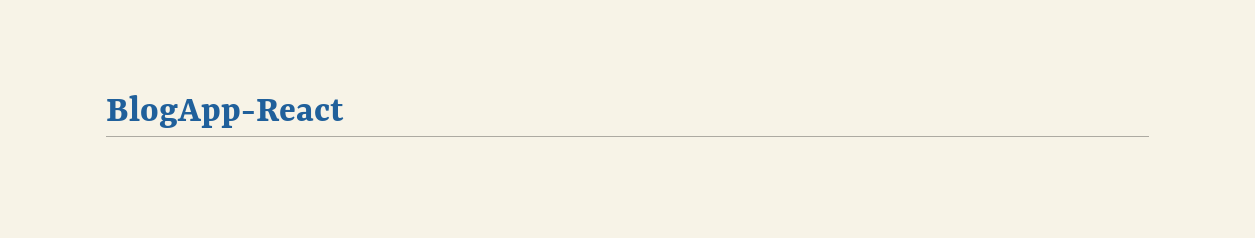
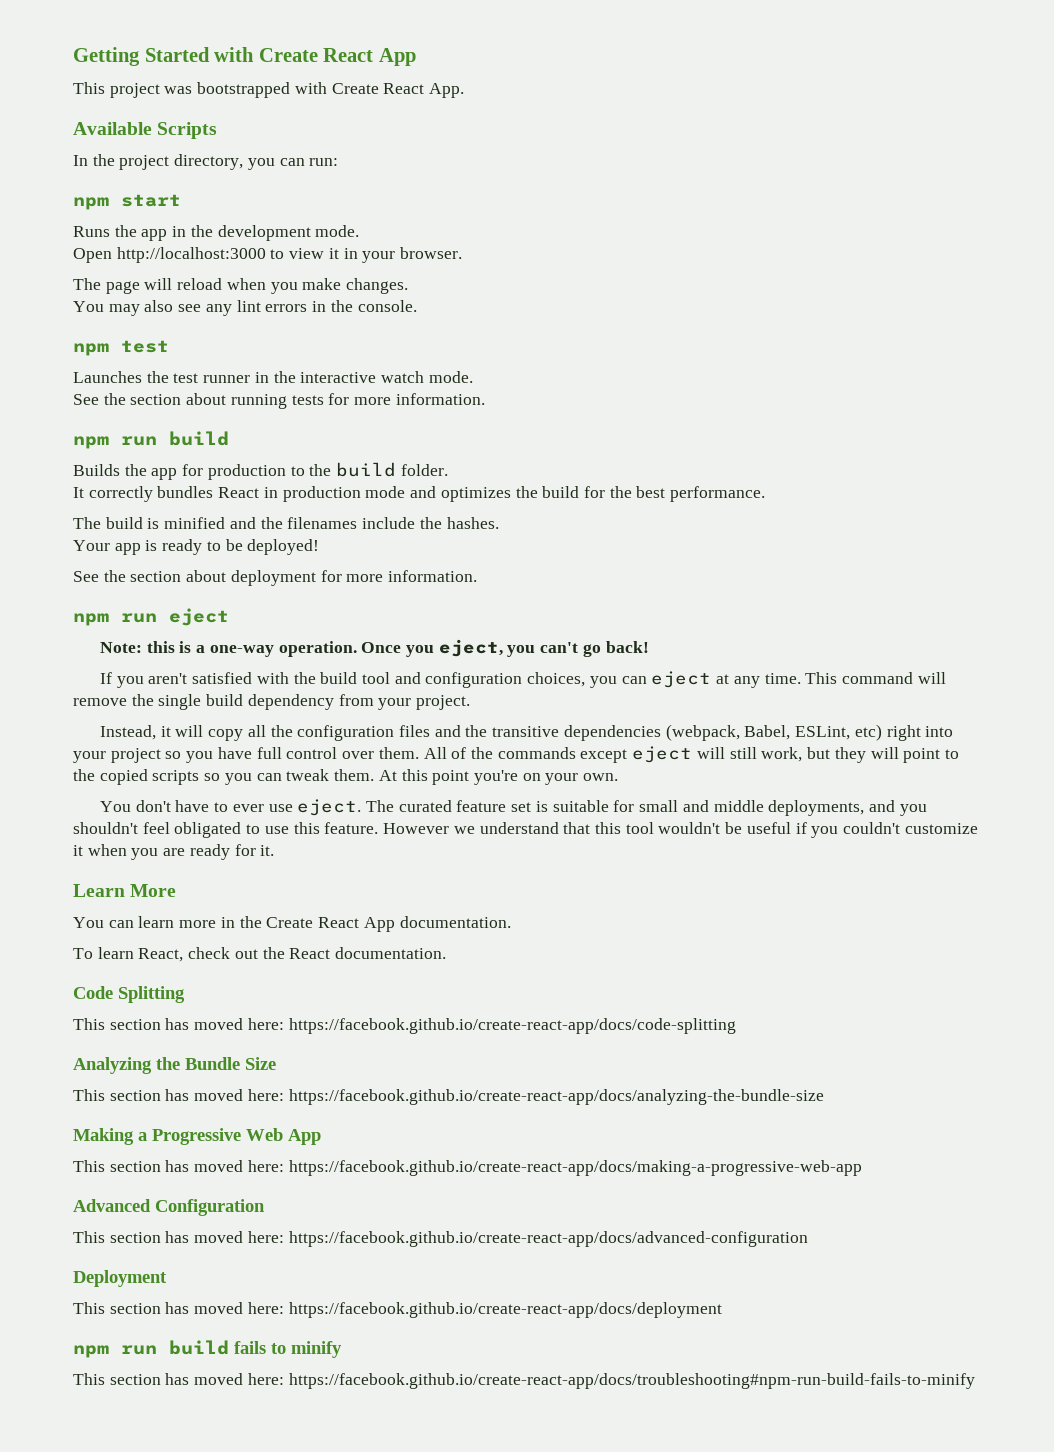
[106,95,344,128] BlogApp-React -> [73,47,416,66] [73,82,465,98] [73,122,218,139] [73,154,339,170] [73,194,181,210] [73,225,360,241] [73,247,463,263] [73,278,409,294] [73,300,417,316] [73,340,169,356] [73,371,473,383] [73,393,485,409] [73,431,229,449] [73,462,448,480] [73,486,766,502] [73,517,499,529] [73,539,320,555] [73,570,478,586] [73,608,229,626] [99,639,649,657] [99,671,946,688] [73,694,471,710] [99,724,954,741] [73,746,959,763] [73,769,619,785] [99,799,927,816] [73,822,978,838] [73,844,275,860] [73,884,177,897] [73,916,511,932] [73,947,447,962] [73,986,185,1003] [73,1018,736,1034] [73,1057,276,1074] [73,1089,824,1105] [73,1128,321,1145] [73,1160,862,1176] [73,1199,265,1216] [73,1231,808,1247] [73,1270,167,1287] [73,1302,722,1318] [73,1340,342,1358] [73,1373,975,1389] Getting Started with Create React App // This project was bootstrapped with Create React App. // Available Scripts // In the project directory, you can run: // npm start // Runs the app in the development mode. // Open http://localhost:3000 to view it in your browser. // The page will reload when you make changes. // You may also see any lint errors in the console. // npm test // Launches the test runner in the interactive watch mode. // See the section about running tests for more information. // npm run build // Builds the app for production to the build folder. // It correctly bundles React in production mode and optimizes the build for the best performance. // The build is minified and the filenames include the hashes. // Your app is ready to be deployed! // See the section about deployment for more information. // npm run eject // Note: this is a one-way operation. Once you eject, you can't go back! // If you aren't satisfied with the build tool and configuration choices, you can eject at any time. This command will remove the single build dependency from your project. // Instead, it will copy all the configuration files and the transitive dependencies (webpack, Babel, ESLint, etc) right into your project so you have full control over them. All of the commands except eject will still work, but they will point to the copied scripts so you can tweak them. At this point you're on your own. // You don't have to ever use eject. The curated feature set is suitable for small and middle deployments, and you shouldn't feel obligated to use this feature. However we understand that this tool wouldn't be useful if you couldn't customize it when you are ready for it. // Learn More // You can learn more in the Create React App documentation. // To learn React, check out the React documentation. // Code Splitting // This section has moved here: https://facebook.github.io/create-react-app/docs/code-splitting // Analyzing the Bundle Size // This section has moved here: https://facebook.github.io/create-react-app/docs/analyzing-the-bundle-size // Making a Progressive Web App // This section has moved here: https://facebook.github.io/create-react-app/docs/making-a-progressive-web-app // Advanced Configuration // This section has moved here: https://facebook.github.io/create-react-app/docs/advanced-configuration // Deployment // This section has moved here: https://facebook.github.io/create-react-app/docs/deployment // npm run build fails to minify // This section has moved here: https://facebook.github.io/create-react-app/docs/troubleshooting#npm-run-build-fails-to-minify

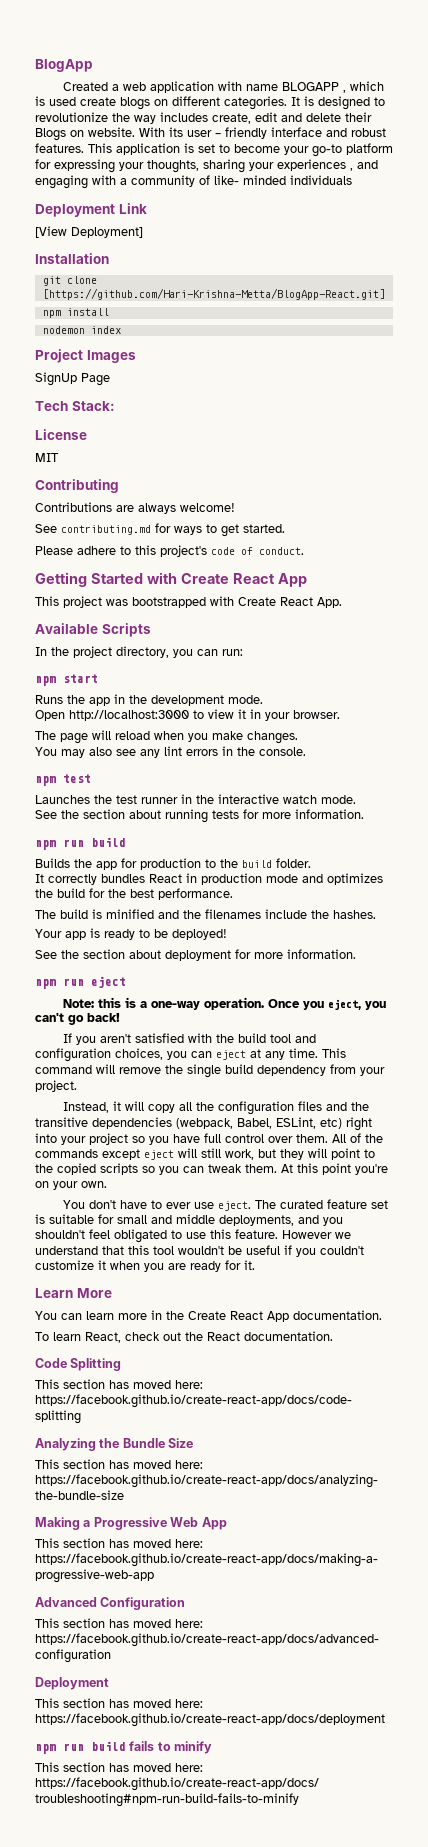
(73, 56) none -> [35,59,93,72] [63,81,385,93] [35,96,385,110] [35,112,372,124] [35,127,386,141] [35,143,393,157] [35,159,378,173] [35,175,352,189] [35,203,147,217] [35,226,143,238] [35,253,109,264] [42,276,97,286] [42,288,385,300] [42,308,109,318] [42,326,121,334] [35,349,136,363] [35,372,110,386] [35,401,115,411] [35,429,87,440] [35,453,59,462] [35,479,119,493] [35,502,235,514] [35,523,285,537] [35,545,304,557] BlogApp // Created a web application with name BLOGAPP , which is used create blogs on different categories. It is designed to revolutionize the way includes create, edit and delete their Blogs on website. With its user – friendly interface and robust features. This application is set to become your go-to platform for expressing your thoughts, sharing your experiences , and engaging with a community of like- minded individuals // Deployment Link // [View Deployment] // Installation // git clone [https://github.com/Hari-Krishna-Metta/BlogApp-React.git] // npm install // nodemon index // Project Images // SignUp Page // Tech Stack: // License // MIT // Contributing // Contributions are always welcome! // See contributing.md for ways to get started. // Please adhere to this project's code of conduct. //

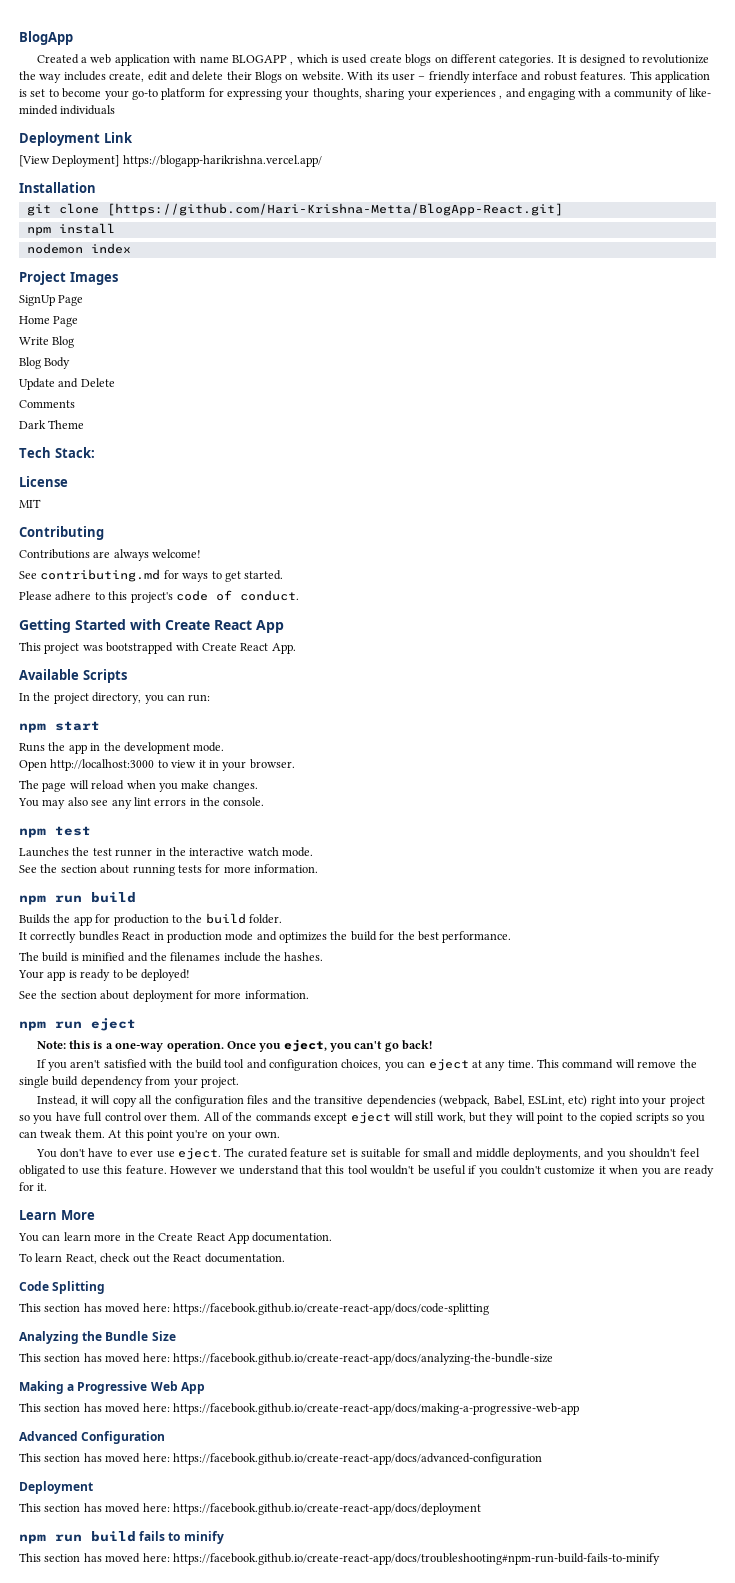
(143, 232) none -> [122,155,322,167] https://blogapp-harikrishna.vercel.app/
(110, 379) none -> [19,316,79,327] [19,336,75,348] [19,357,71,369] [19,378,115,390] [19,400,75,408] [19,420,85,429] // Home Page // Write Blog // Blog Body // Update and Delete // Comments // Dark Theme

